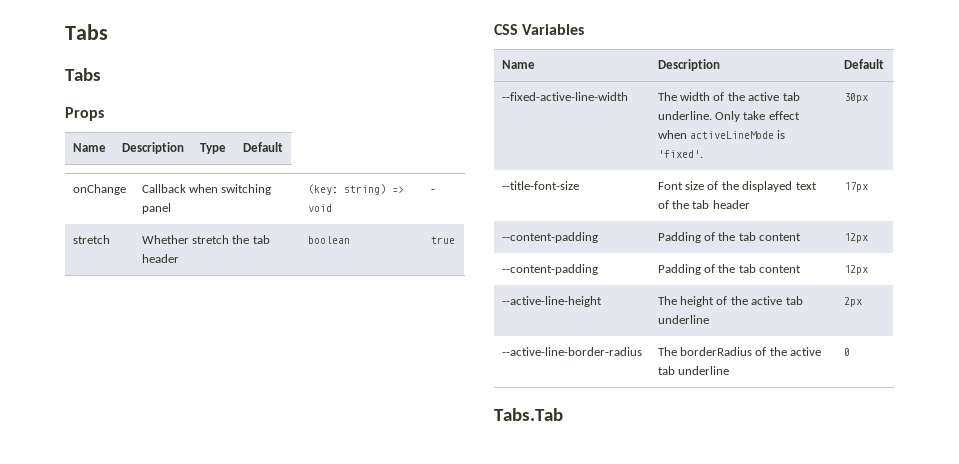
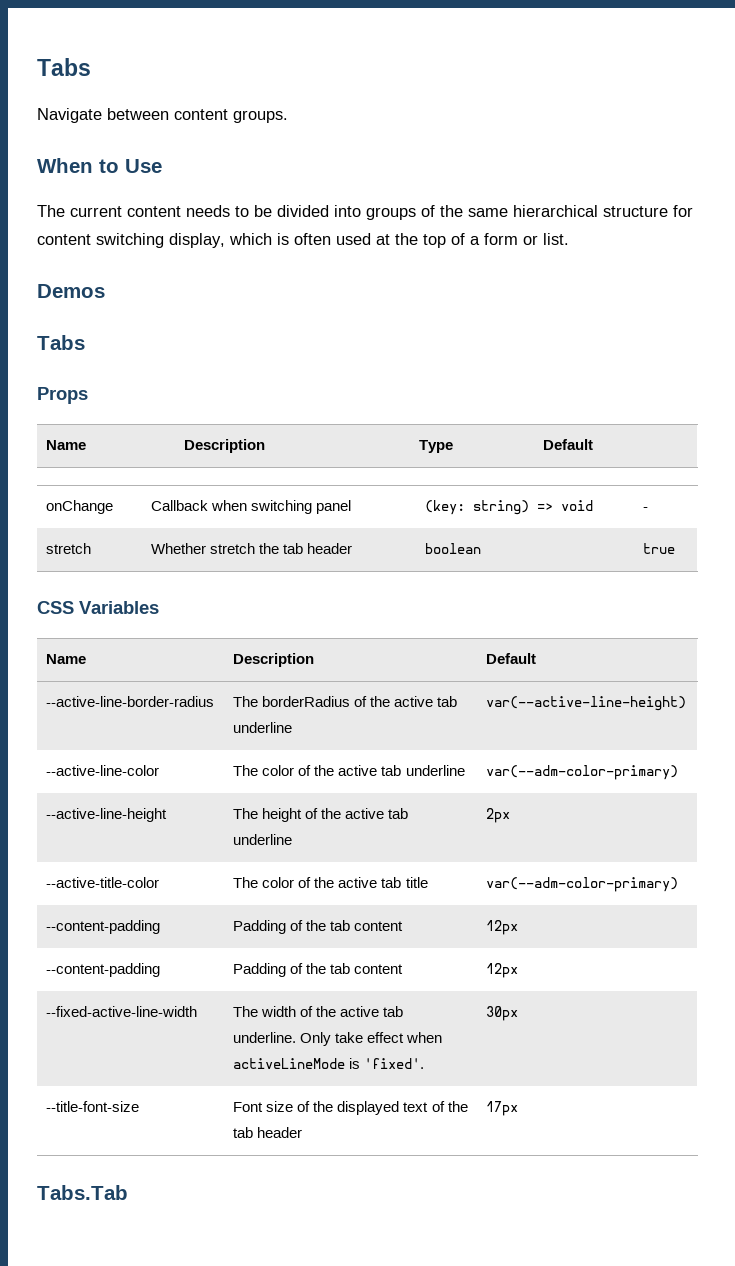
[65,24,108,40] Tabs -> [37,58,91,76] [37,108,288,123] [37,158,162,173] [37,205,693,220] [37,233,569,248] [37,284,105,298] Tabs // Navigate between content groups. // When to Use // The current content needs to be divided into groups of the same hierarchical structure for content switching display, which is often used at the top of a form or list. // Demos
(884, 64) none -> [46,696,215,707] [233,696,458,707] [233,722,293,733] [486,696,687,711] [46,765,160,776] [233,765,465,776] [486,765,679,780] [46,808,168,822] [233,808,409,822] [233,834,293,845] [486,808,511,823] [46,877,160,888] [233,877,428,888] [486,877,679,892] [46,920,161,934] [233,920,404,934] [486,920,519,935] [46,963,161,977] [233,963,404,977] [486,963,519,978] // --active-line-border-radius | The borderRadius of the active tab underline | var(--active-line-height) // --active-line-color | The color of the active tab underline | var(--adm-color-primary) // --active-line-height | The height of the active tab underline | 2px // --active-title-color | The color of the active tab title | var(--adm-color-primary) // --content-padding | Padding of the tab content | 12px // --content-padding | Padding of the tab content | 12px
[501,232,598,243] [657,232,802,243] [843,233,868,243] [501,264,598,275] [657,264,802,275] [843,265,868,275] [501,296,602,307] [657,296,803,307] [657,315,709,324] [843,297,862,307] [501,347,642,356] [657,347,822,356] [657,366,730,375] [843,348,850,356] // --content-padding | Padding of the tab content | 12px // --content-padding | Padding of the tab content | 12px // --active-line-height | The height of the active tab underline | 2px // --active-line-border-radius | The borderRadius of the active tab underline | 0 -> (519, 1108) none

